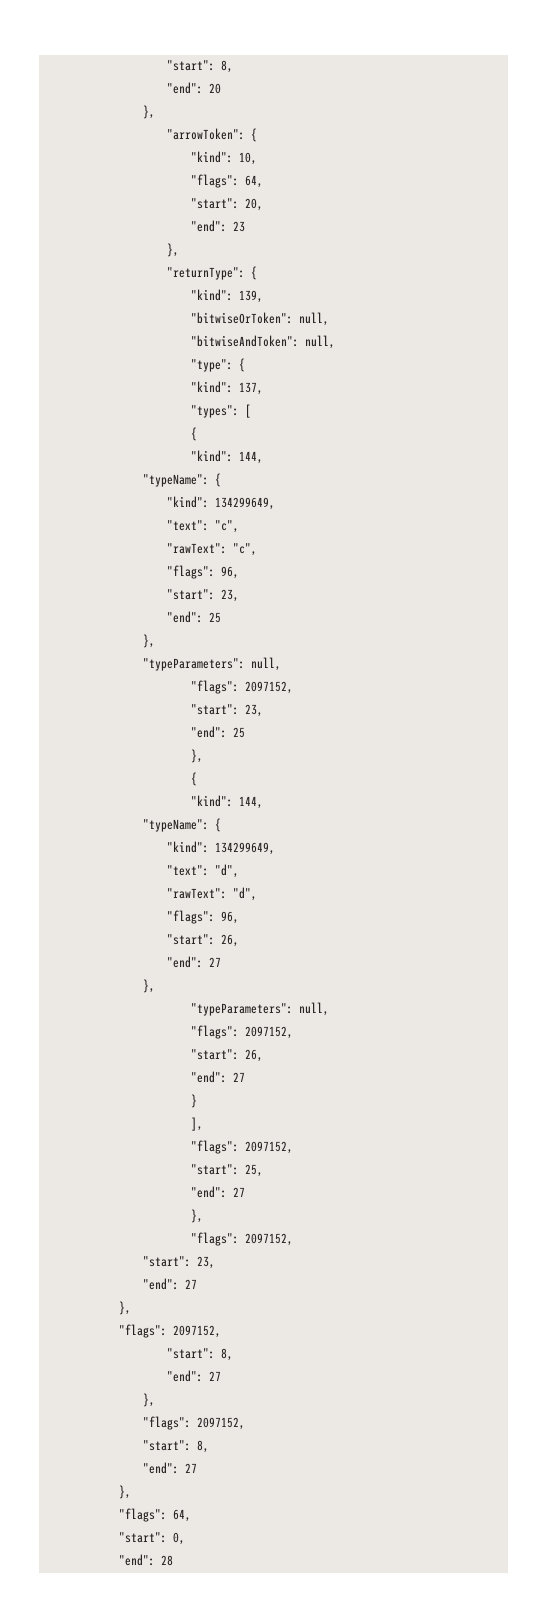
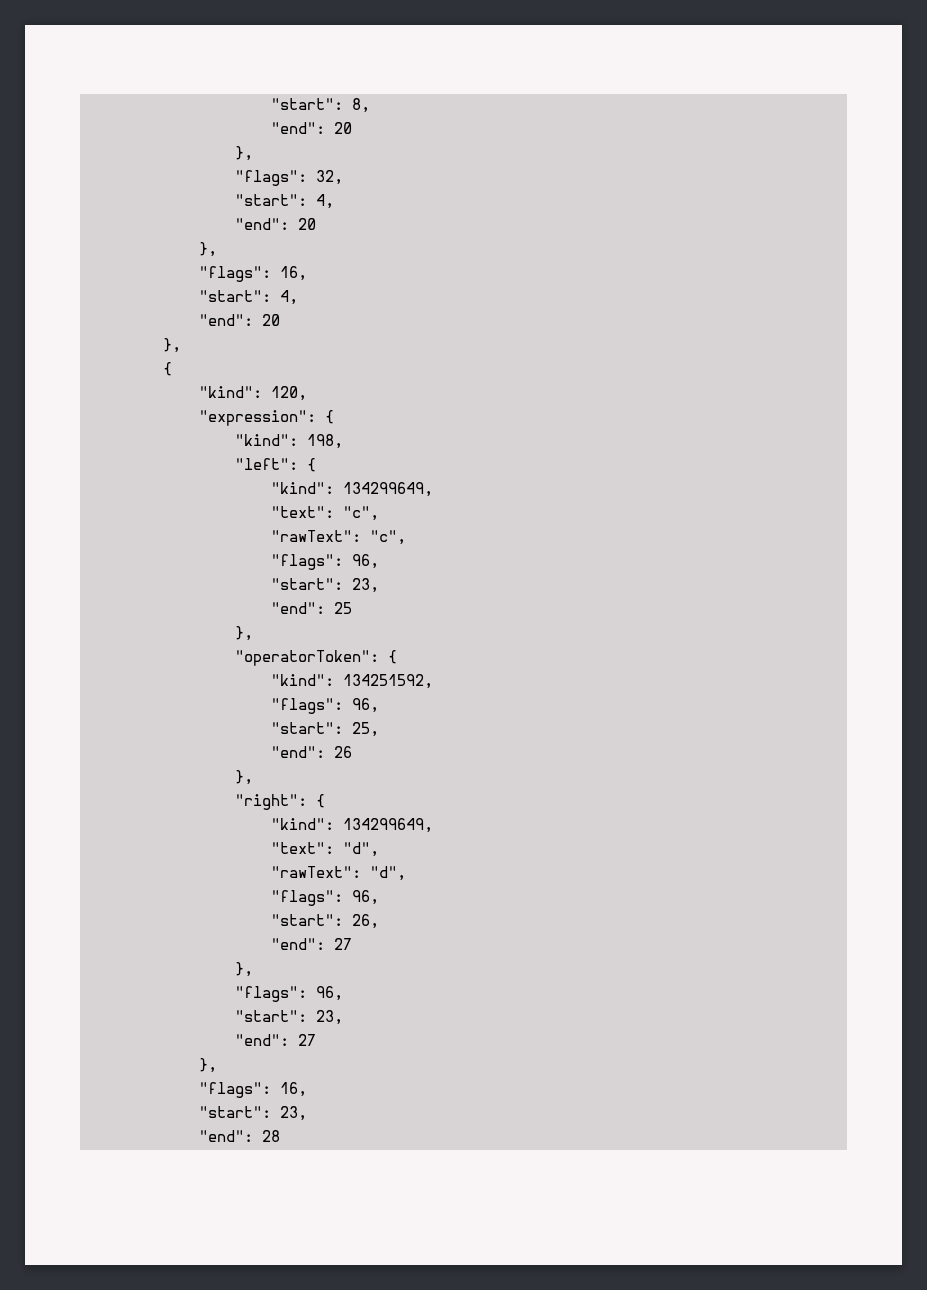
[166,128,257,142] [190,151,257,165] [190,174,263,188] [190,198,263,211] [190,220,245,232] [166,243,179,257] [166,266,257,280] [190,289,263,303] [190,312,329,326] [190,335,335,349] [190,358,245,372] [190,381,263,395] [190,404,251,418] [190,427,197,441] [190,450,263,464] [142,474,209,487] // "arrowToken": { // "kind": 10, // "flags": 64, // "start": 20, // "end": 23 // }, // "returnType": { // "kind": 139, // "bitwiseOrToken": null, // "bitwiseAndToken": null, // "type": { // "kind": 137, // "types": [ // { // "kind": 144, // "typeName": -> [234,170,343,186] [234,194,334,209] [234,218,316,230] [198,242,217,257] [198,266,307,282] [198,290,298,305] [198,314,280,326] [162,338,181,353] [162,362,172,376] [198,386,307,401] [198,410,334,426] [234,434,343,449] [234,458,298,470] // "flags": 32, // "start": 4, // "end": 20 // }, // "flags": 16, // "start": 4, // "end": 20 // }, // { // "kind": 120, // "expression": { // "kind": 198, // "left":
[142,657,281,671] [190,680,293,694] [190,704,263,717] [190,726,245,738] [190,749,203,763] [190,772,197,786] [190,795,263,809] [142,819,209,832] "typeParameters": null, // "flags": 2097152, // "start": 23, // "end": 25 // }, // { // "kind": 144, // "typeName": -> [234,650,397,666] [270,674,433,689] [270,698,379,714] [270,722,379,737] [270,746,352,758] [234,770,253,785] [234,794,307,810] "operatorToken": { // "kind": 134251592, // "flags": 96, // "start": 25, // "end": 26 // }, // "right":
[190,1002,329,1016] [190,1025,293,1039] [190,1049,263,1062] [190,1071,245,1083] [190,1094,197,1108] [190,1117,203,1131] [190,1140,293,1154] [190,1164,263,1177] [190,1186,245,1198] [190,1209,203,1223] [190,1232,293,1246] // "typeParameters": null, // "flags": 2097152, // "start": 26, // "end": 27 // } // ], // "flags": 2097152, // "start": 25, // "end": 27 // }, // "flags": 2097152, -> [234,986,343,1002] // "flags": 96,
[172,1325,221,1338] [166,1348,233,1361] [166,1370,221,1382] [142,1393,155,1407] [142,1416,245,1430] [142,1440,209,1453] [142,1462,197,1474] [118,1485,131,1499] [118,1508,191,1522] [118,1532,185,1545] 2097152, // "start": 8, // "end": 27 // }, // "flags": 2097152, // "start": 8, // "end": 27 // }, // "flags": 64, // "start": 0, -> [279,1082,307,1097] [198,1106,307,1121] 16, // "start": 23,

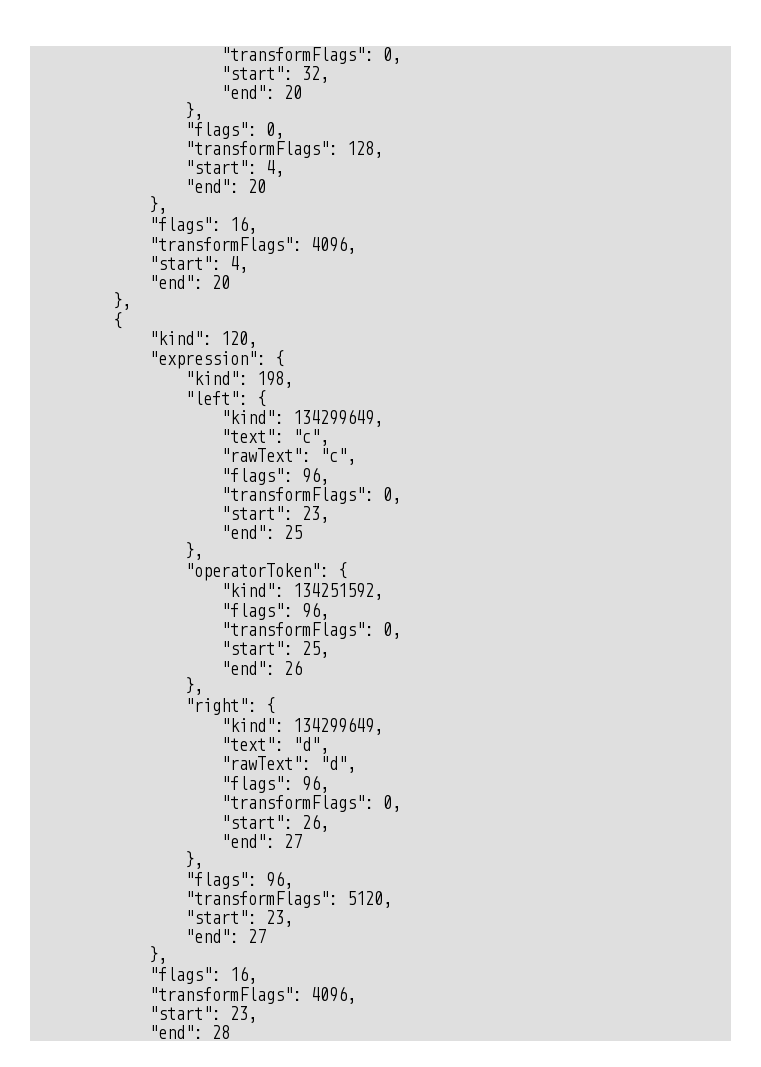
[270,98,370,113] [270,122,352,134] [234,146,253,161] [234,170,343,186] "start": 8, // "end": 20 // }, // "flags": 32, -> [221,47,402,64] [221,66,330,83] [221,85,303,99] [185,102,204,120] [185,122,285,139] [185,141,384,158] "transformFlags": 0, // "start": 32, // "end": 20 // }, // "flags": 0, // "transformFlags": 128,
(307, 273) none -> [149,236,357,254] // "transformFlags": 4096,
(379, 561) none -> [221,487,402,504] // "transformFlags": 0,
(379, 705) none -> [221,622,402,639] // "transformFlags": 0,
(379, 897) none -> [221,795,402,812] // "transformFlags": 0,
(343, 993) none -> [185,891,393,908] // "transformFlags": 5120,
(307, 1089) none -> [149,986,357,1004] // "transformFlags": 4096,

